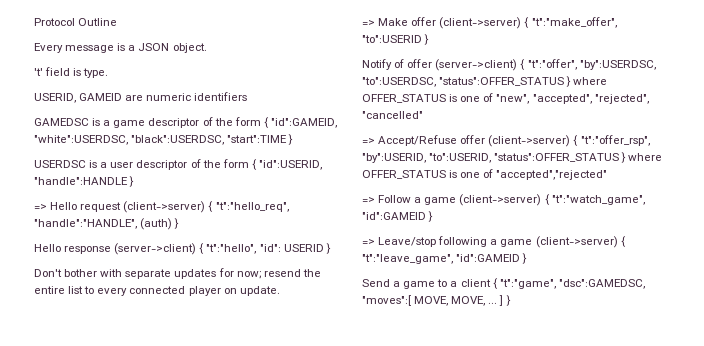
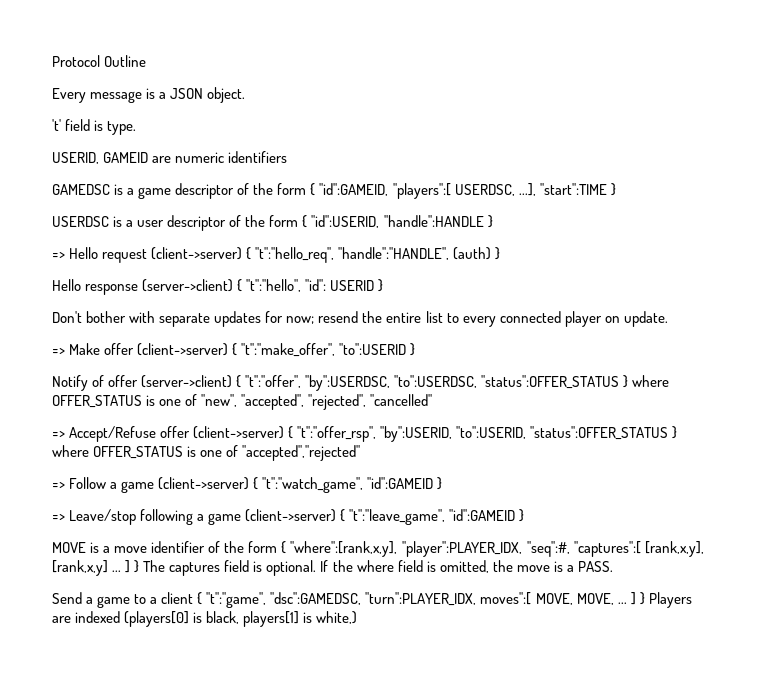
[34,135,225,145] "white":USERDSC, "black":USERDSC, -> [392,183,536,199] "players":[ USERDSC, ...],
(528, 258) none -> [52,541,704,557] [52,560,613,576] // MOVE is a move identifier of the form { "where":[rank,x,y], "player":PLAYER_IDX, "seq":#, "captures":[ [rank,x,y], [rank,x,y] ... ] } The captures field is optional. If the where field is omitted, the move is a PASS.
[362,295,411,306] "moves":[ -> [365,592,532,606] "turn":PLAYER_IDX, moves":[
(511, 300) none -> [648,592,692,608] [52,611,358,627] Players are indexed (players[0] is black, players[1] is white,)

